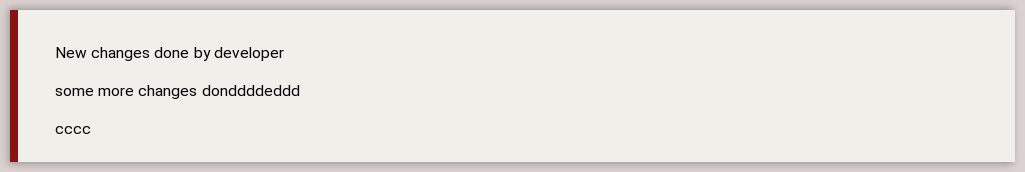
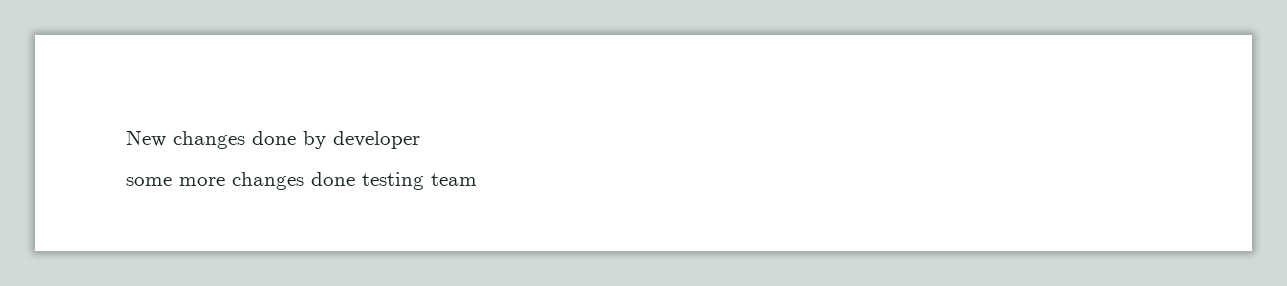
[201,85,300,96] [55,126,91,134] donddddeddd // cccc -> [311,172,477,190] done testing team

